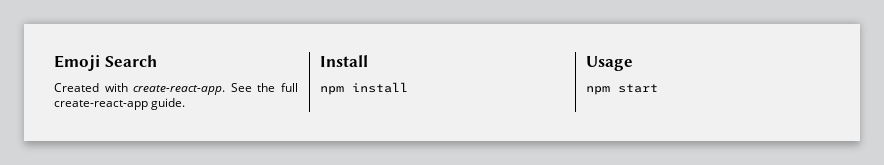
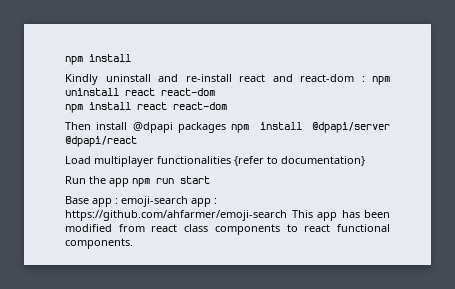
[54,55,157,71] [54,83,298,95] [54,98,186,110] [320,55,368,67] [320,82,408,95] [586,56,633,71] [586,84,658,95] Emoji Search // Created with create-react-app. See the full create-react-app guide. // Install // npm install // Usage // npm start -> [65,54,131,65] [65,74,390,85] [65,88,215,96] [65,102,227,113] [65,122,390,133] [65,136,137,147] [65,156,365,167] [65,176,210,187] [65,196,217,207] [65,210,390,221] [65,224,391,235] [65,238,133,249] npm install // Kindly uninstall and re-install react and react-dom : npm uninstall react react-dom // npm install react react-dom // Then install @dpapi packages npm install @dpapi/server @dpapi/react // Load multiplayer functionalities {refer to documentation} // Run the app npm run start // Base app : emoji-search app : https://github.com/ahfarmer/emoji-search This app has been modified from react class components to react functional components.

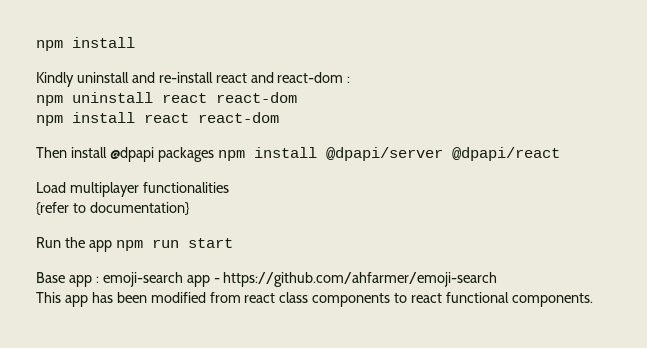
(365, 79) none -> (351, 79) //
(231, 160) none -> (229, 187) //
[214,198,217,204] : -> [213,278,220,283] -
(287, 215) none -> (498, 279) //

